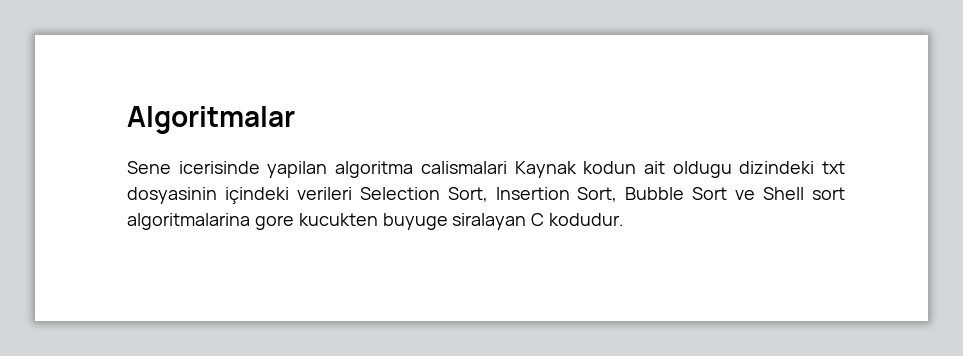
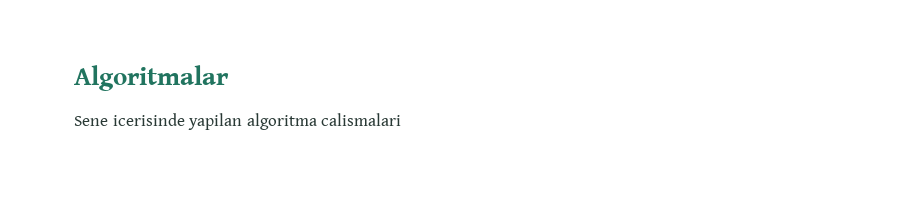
[514,161,846,178] [127,187,845,204] [127,213,625,230] Kaynak kodun ait oldugu dizindeki txt dosyasinin içindeki verileri Selection Sort, Insertion Sort, Bubble Sort ve Shell sort algoritmalarina gore kucukten buyuge siralayan C kodudur. -> (402, 119) none

